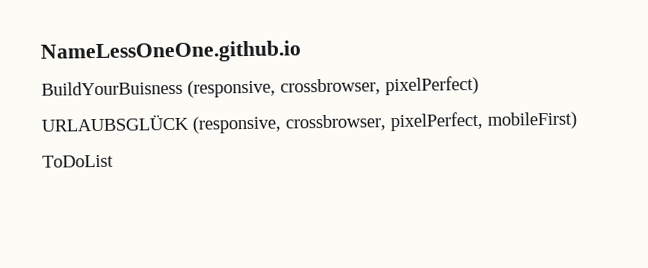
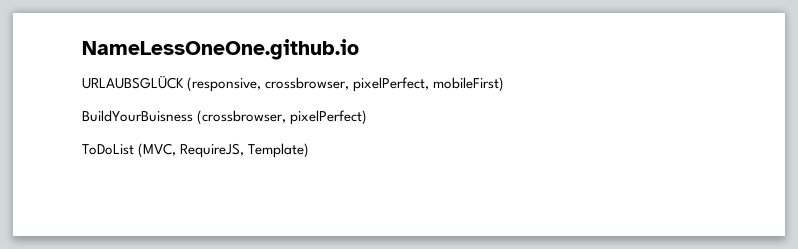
[41,75,479,98] // BuildYourBuisness (responsive, crossbrowser, pixelPerfect) -> (359, 49) none
[42,154,114,168] ToDoList -> [82,110,368,125] [82,143,310,158] BuildYourBuisness (crossbrowser, pixelPerfect) // ToDoList (MVC, RequireJS, Template)

